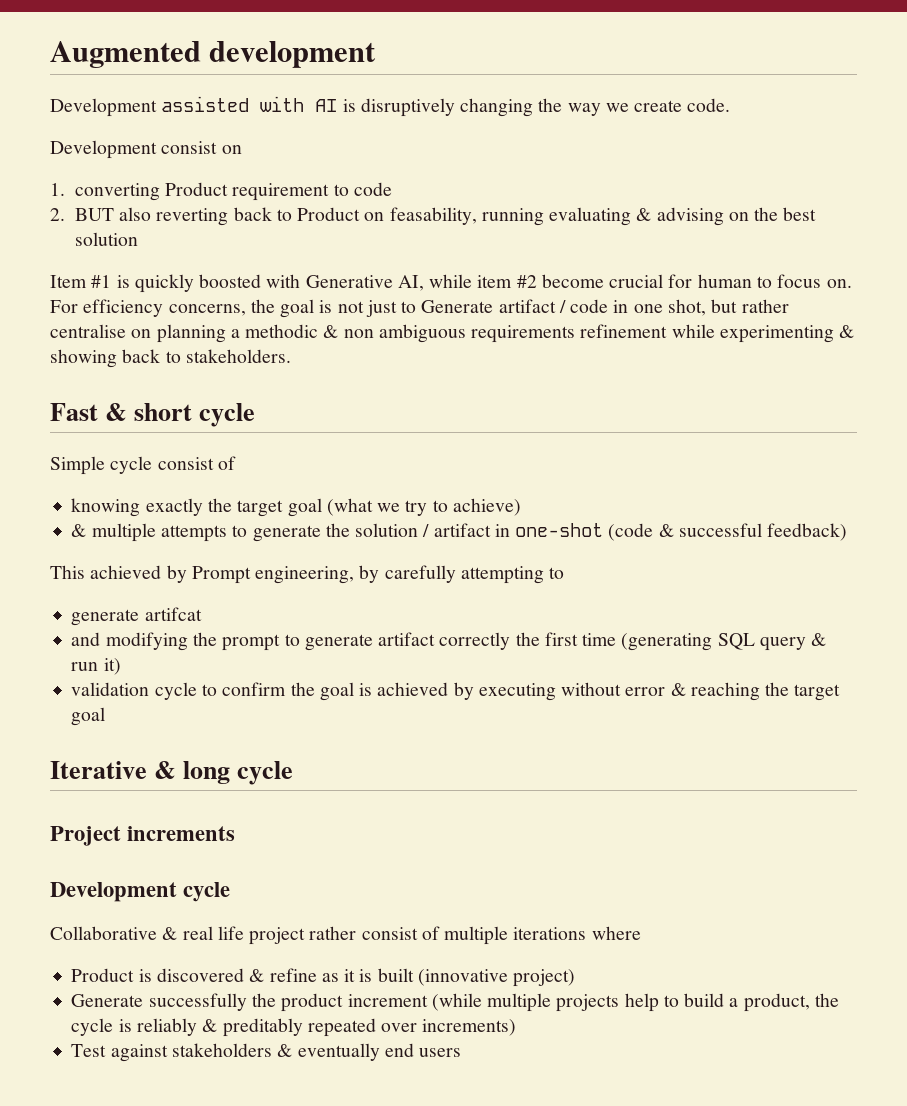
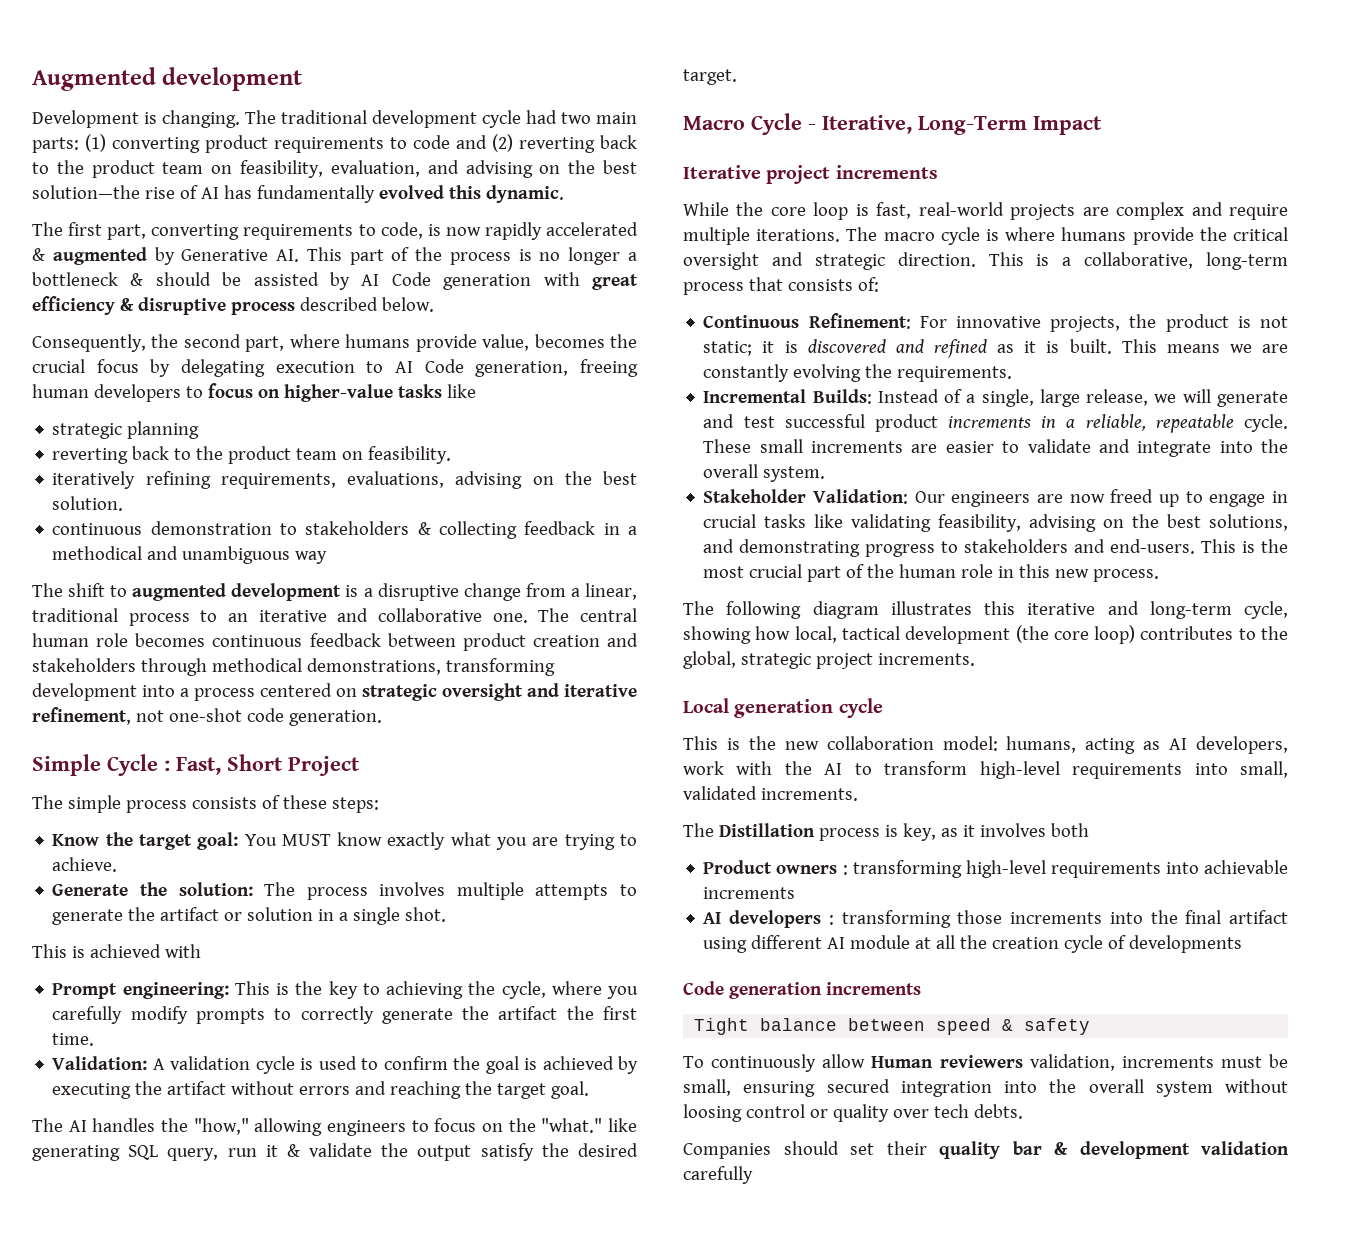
[161,96,731,117] [50,140,242,159] [50,182,392,201] [50,207,817,226] [74,232,138,246] [50,274,852,293] [50,299,789,318] [50,324,855,343] [50,349,291,368] [50,403,256,427] [50,456,236,475] [71,498,521,517] [71,524,87,537] assisted with AI is disruptively changing the way we create code. // Development consist on // 1. converting Product requirement to code // 2. BUT also reverting back to Product on feasability, running evaluating & advising on the best solution // Item #1 is quickly boosted with Generative AI, while item #2 become crucial for human to focus on. For efficiency concerns, the goal is not just to Generate artifact / code in one shot, but rather centralise on planning a methodic & non ambiguous requirements refinement while experimenting & showing back to stakeholders. // Fast & short cycle // Simple cycle consist of // knowing exactly the target goal (what we try to achieve) // & -> [144,110,637,128] [32,134,637,153] [32,160,637,178] [32,185,564,203] [32,222,639,240] [32,247,637,265] [32,272,638,290] [32,296,434,315] [32,334,638,352] [32,359,638,377] [32,383,476,402] [52,421,200,439] [52,446,452,464] [52,471,637,489] [52,496,124,511] [52,521,637,539] [52,546,328,564] [32,583,637,601] [32,608,637,626] [32,633,638,651] [32,658,555,676] [32,683,637,701] [32,707,382,726] [32,754,360,776] [32,795,379,813] [52,832,638,850] [52,857,118,872] [52,882,446,900] is changing. The traditional development cycle had two main parts: (1) converting product requirements to code and (2) reverting back to the product team on feasibility, evaluation, and advising on the best solution—the rise of AI has fundamentally evolved this dynamic. // The first part, converting requirements to code, is now rapidly accelerated & augmented by Generative AI. This part of the process is no longer a bottleneck & should be assisted by AI Code generation with great efficiency & disruptive process described below. // Consequently, the second part, where humans provide value, becomes the crucial focus by delegating execution to AI Code generation, freeing human developers to focus on higher-value tasks like // strategic planning // reverting back to the product team on feasibility. // iteratively refining requirements, evaluations, advising on the best solution. // continuous demonstration to stakeholders & collecting feedback in a methodical and unambiguous way // The shift to augmented development is a disruptive change from a linear, traditional process to an iterative and collaborative one. The central human role becomes continuous feedback between product creation and stakeholders through methodical demonstrations, transforming development into a process centered on strategic oversight and iterative refinement, not one-shot code generation. // Simple Cycle : Fast, Short Project // The simple process consists of these steps: // Know the target goal: You MUST know exactly what you are trying to achieve. // Generate the solution: The process involves
[355,523,848,541] [50,565,565,584] [71,607,202,626] [71,632,827,651] [71,658,121,675] [71,682,197,700] solution / artifact in one-shot (code & successful feedback) // This achieved by Prompt engineering, by carefully attempting to // generate artifcat // and modifying the prompt to generate artifact correctly the first time (generating SQL query & run it) // validation cycle -> [160,907,447,925] [32,944,201,958] [52,981,638,999] [52,1006,637,1024] [52,1033,95,1046] [52,1056,357,1074] artifact or solution in a single shot. // This is achieved with // Prompt engineering: This is the key to achieving the cycle, where you carefully modify prompts to correctly generate the artifact the first time. // Validation: A validation cycle is used
[561,682,841,701] [71,707,106,726] [50,761,294,785] [50,826,236,846] [50,882,231,902] [50,926,641,945] [71,968,576,987] [71,993,839,1012] [71,1018,517,1037] [71,1043,462,1062] without error & reaching the target goal // Iterative & long cycle // Project increments // Development cycle // Collaborative & real life project rather consist of multiple iterations where // Product is discovered & refine as it is built (innovative project) // Generate successfully the product increment (while multiple projects help to build a product, the cycle is reliably & preditably repeated over increments) // Test against stakeholders & eventually end users -> [135,1081,590,1099] [32,1118,638,1136] [32,1143,638,1161] [683,69,737,85] [683,113,1102,135] [683,165,938,184] [683,202,1288,220] [683,227,1288,245] [683,252,1288,270] [683,277,879,295] [703,313,1288,332] [703,339,1288,358] [703,364,1013,382] [703,389,1288,407] [703,414,1288,433] [703,439,1288,457] [703,464,826,482] [703,489,1288,507] [703,514,1288,532] [703,539,1288,557] [703,564,1160,582] [683,601,1288,619] [683,625,1288,644] [683,651,975,669] [683,698,883,718] [683,736,1288,754] [683,761,1288,779] [683,786,858,801] [683,823,1089,841] [703,860,1288,878] [703,887,796,899] [703,910,1288,928] [703,935,1243,953] [683,981,921,999] [694,1018,1091,1035] [683,1054,1288,1072] [683,1079,1288,1097] [683,1104,1023,1122] [683,1141,1289,1159] [683,1166,753,1184] the artifact without errors and reaching the target goal. // The AI handles the "how," allowing engineers to focus on the "what." like generating SQL query, run it & validate the output satisfy the desired target. // Macro Cycle - Iterative, Long-Term Impact // Iterative project increments // While the core loop is fast, real-world projects are complex and require multiple iterations. The macro cycle is where humans provide the critical oversight and strategic direction. This is a collaborative, long-term process that consists of: // Continuous Refinement: For innovative projects, the product is not static; it is discovered and refined as it is built. This means we are constantly evolving the requirements. // Incremental Builds: Instead of a single, large release, we will generate and test successful product increments in a reliable, repeatable cycle. These small increments are easier to validate and integrate into the overall system. // Stakeholder Validation: Our engineers are now freed up to engage in crucial tasks like validating feasibility, advising on the best solutions, and demonstrating progress to stakeholders and end-users. This is the most crucial part of the human role in this new process. // The following diagram illustrates this iterative and long-term cycle, showing how local, tactical development (the core loop) contributes to the global, strategic project increments. // Local generation cycle // This is the new collaboration model: humans, acting as AI developers, work with the AI to transform high-level requirements into small, validated increments. // The Distillation process is key, as it involves both // Product owners : transforming high-level requirements into achievable increments // AI developers : transforming those increments into the final artifact using different AI module at all the creation cycle of developments // Code generation increments // Tight balance between speed & safety // To continuously allow Human reviewers validation, increments must be small, ensuring secured integration into the overall system without loosing control or quality over tech debts. // Companies should set their quality bar & development validation carefully

